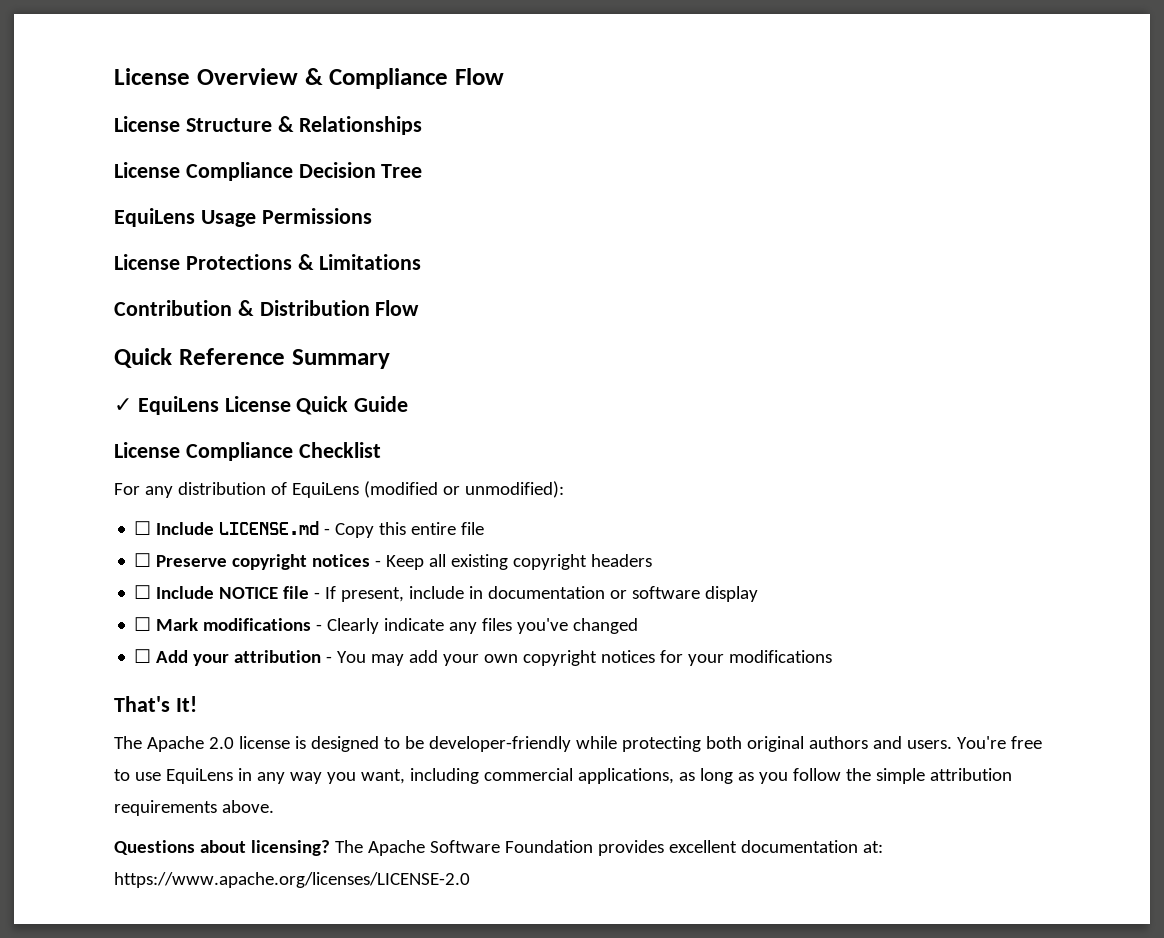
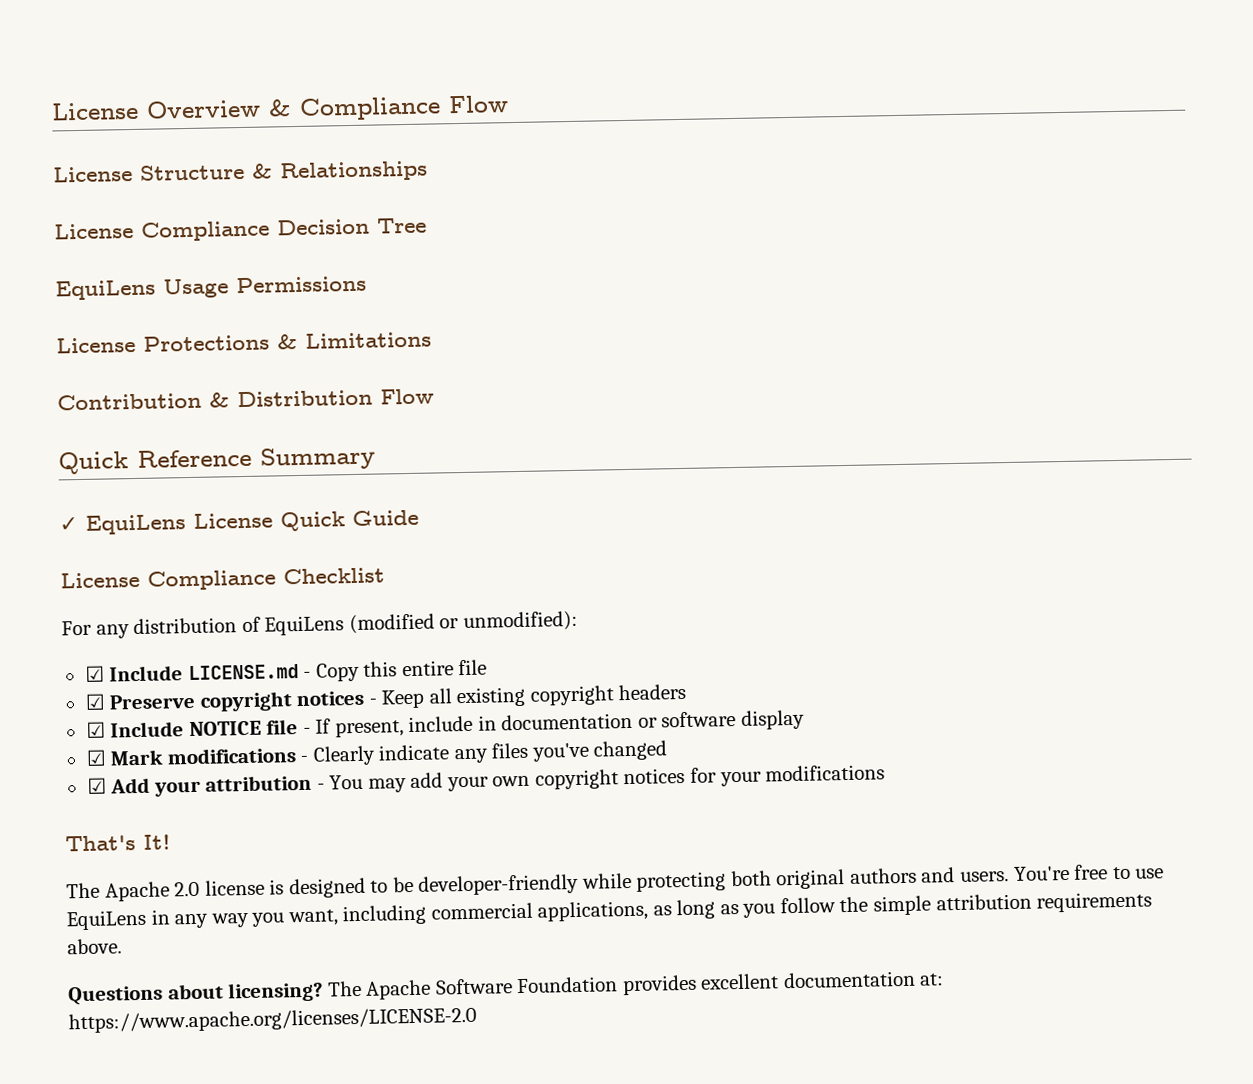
[134,521,152,535] ☐ -> [84,665,105,682] ☑
[134,553,152,567] ☐ -> [84,693,105,710] ☑
[134,585,152,599] ☐ -> [85,721,106,738] ☑
[134,617,152,631] ☐ -> [85,749,107,766] ☑
[134,649,152,663] ☐ -> [86,777,107,794] ☑

